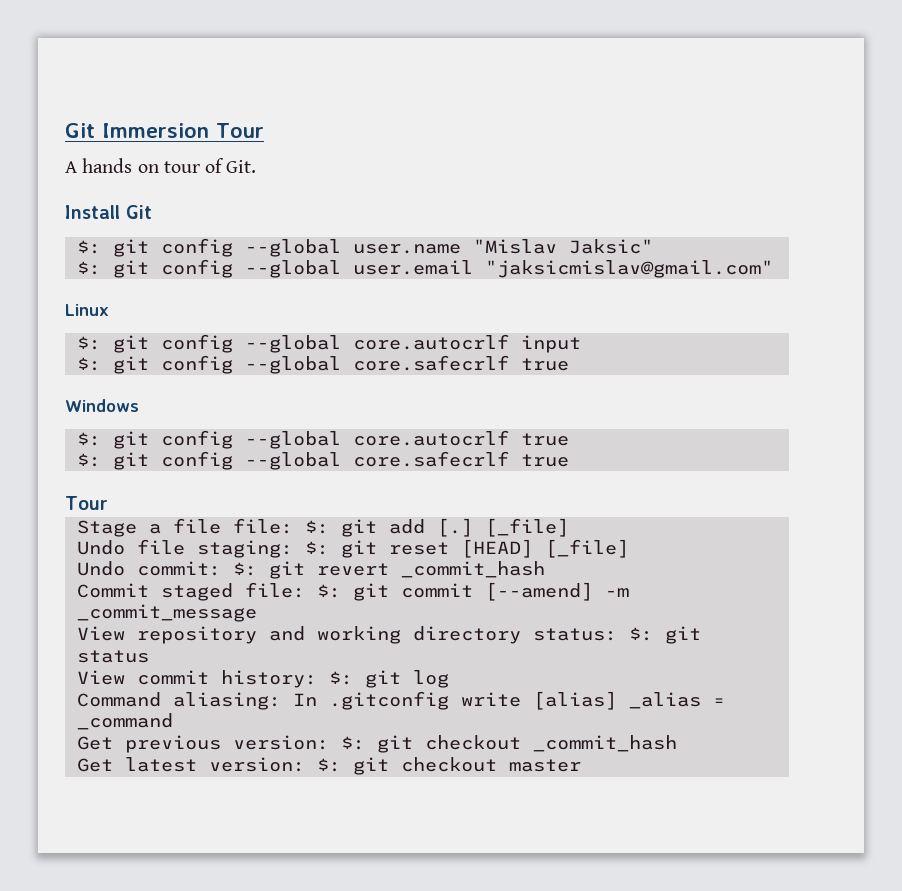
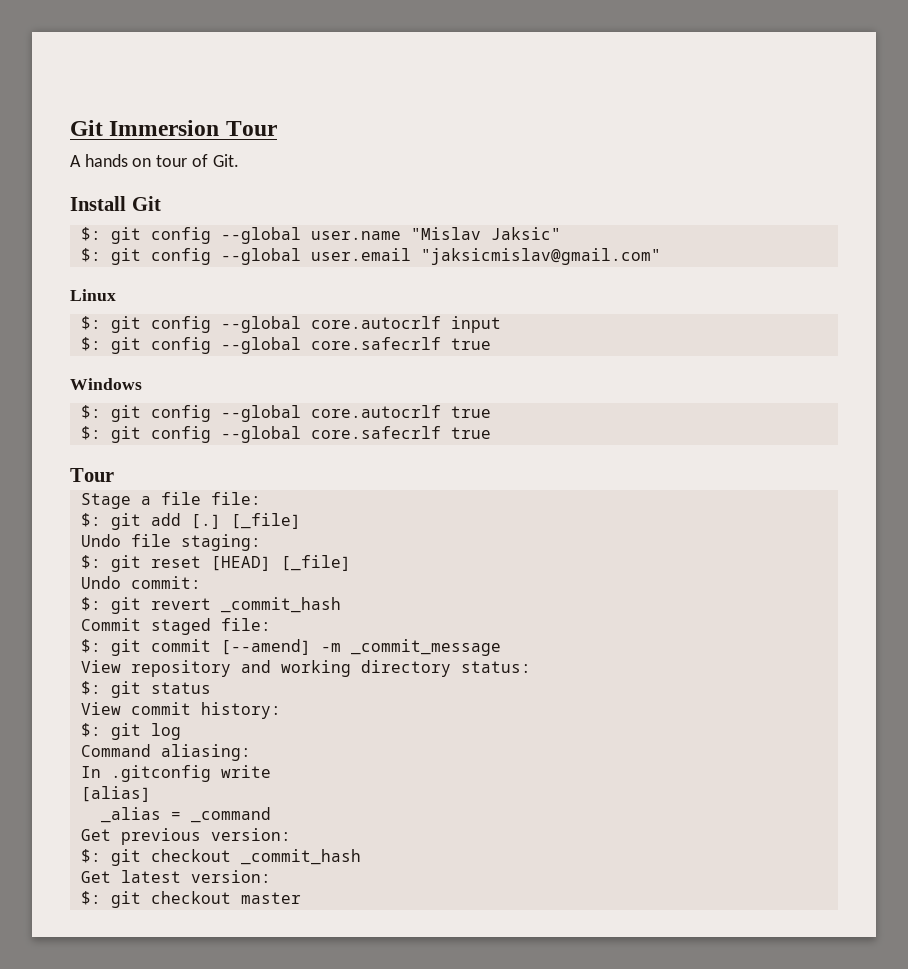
(293, 526) none -> (261, 498) //
(293, 549) none -> (261, 542) //
(221, 568) none -> (201, 582) //
(305, 590) none -> (271, 624) //
(617, 634) none -> (531, 667) //
(317, 679) none -> (281, 710) //
(281, 701) none -> (251, 752) //
(521, 699) none -> (271, 771) //
(617, 700) none -> (151, 794) //
(329, 742) none -> (291, 834) //
(305, 764) none -> (271, 876) //

